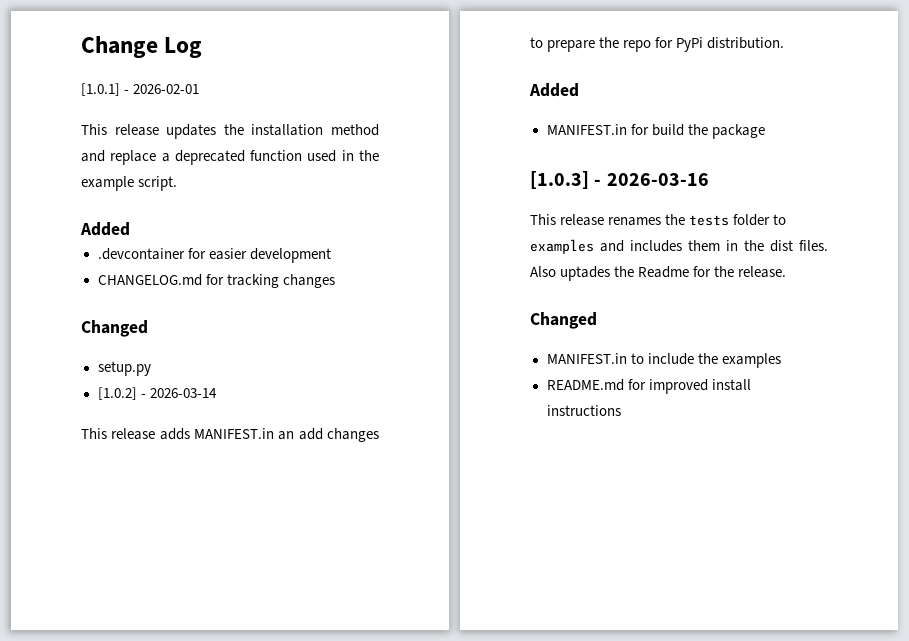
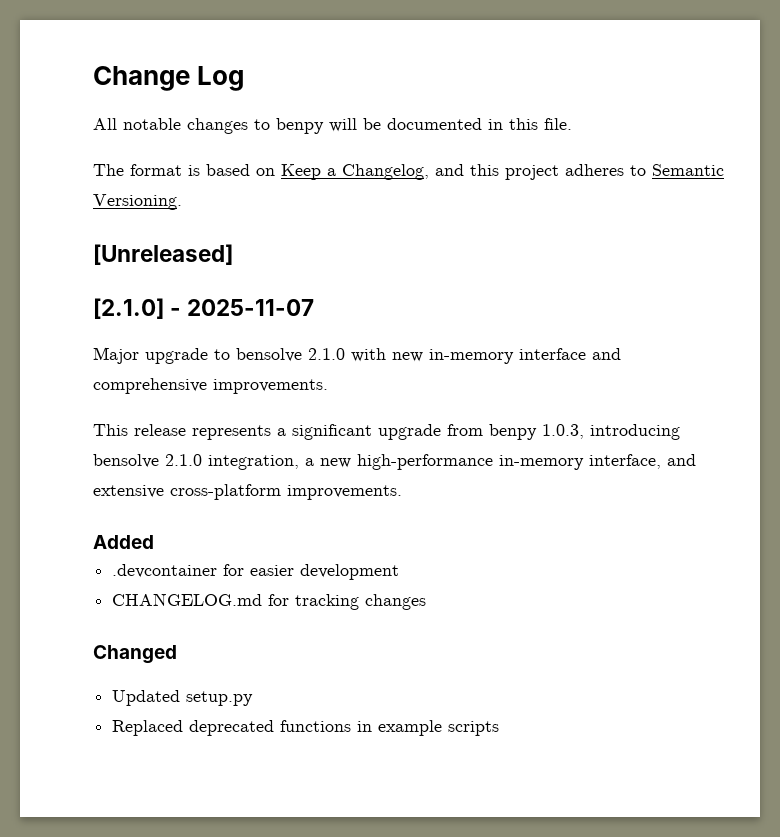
[81,83,200,96] [81,124,379,139] [81,150,379,165] [81,176,178,191] [1.0.1] - 2026-02-01 // This release updates the installation method and replace a deprecated function used in the example script. -> [93,118,572,134] [93,164,724,180] [93,194,182,210] [93,244,233,265] [93,298,315,319] [93,347,621,364] [93,378,328,394] [93,424,680,440] [93,454,696,470] [93,484,402,500] All notable changes to benpy will be documented in this file. // The format is based on Keep a Changelog, and this project adheres to Semantic Versioning. // [Unreleased] // [2.1.0] - 2025-11-07 // Major upgrade to bensolve 2.1.0 with new in-memory interface and comprehensive improvements. // This release represents a significant upgrade from benpy 1.0.3, introducing bensolve 2.1.0 integration, a new high-performance in-memory interface, and extensive cross-platform improvements.
(148, 328) none -> [112,690,181,706] Updated
[97,387,217,400] [81,428,379,442] [530,37,785,52] [529,83,579,97] [546,124,765,139] [530,171,709,189] [530,214,787,226] [530,239,828,254] [530,266,787,281] [530,312,597,329] [546,353,781,368] [546,379,751,394] [546,405,621,416] [1.0.2] - 2026-03-14 // This release adds MANIFEST.in an add changes to prepare the repo for PyPi distribution. // Added // MANIFEST.in for build the package // [1.0.3] - 2026-03-16 // This release renames the tests folder to examples and includes them in the dist files. Also uptades the Readme for the release. // Changed // MANIFEST.in to include the examples // README.md for improved install instructions -> [112,720,500,736] Replaced deprecated functions in example scripts

